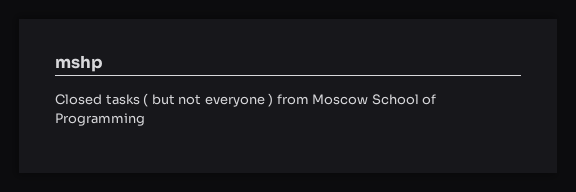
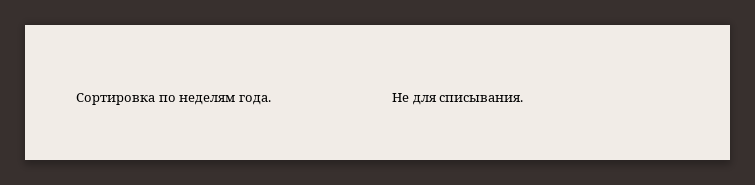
[55,55,103,72] [55,93,437,107] [55,113,145,126] mshp // Closed tasks ( but not everyone ) from Moscow School of Programming -> [76,93,271,105] [392,93,524,105] Сортировка по неделям года. // Не для списывания.

